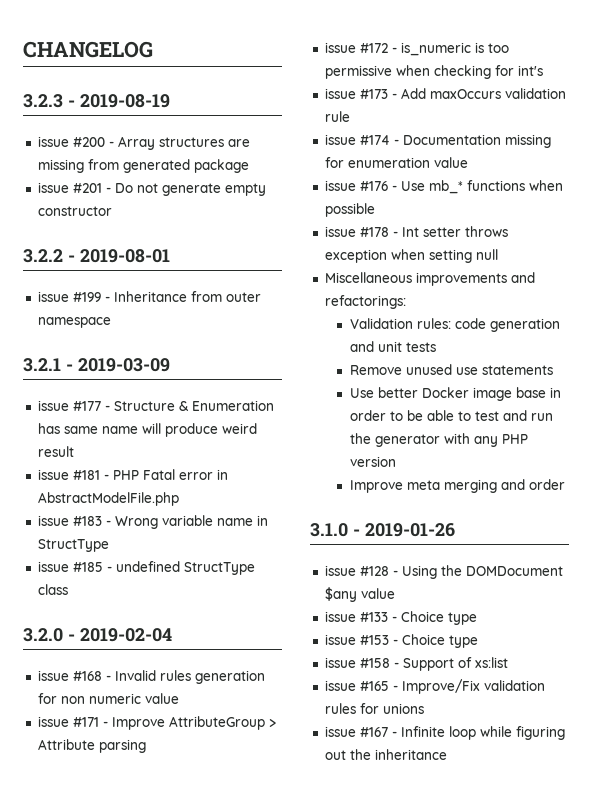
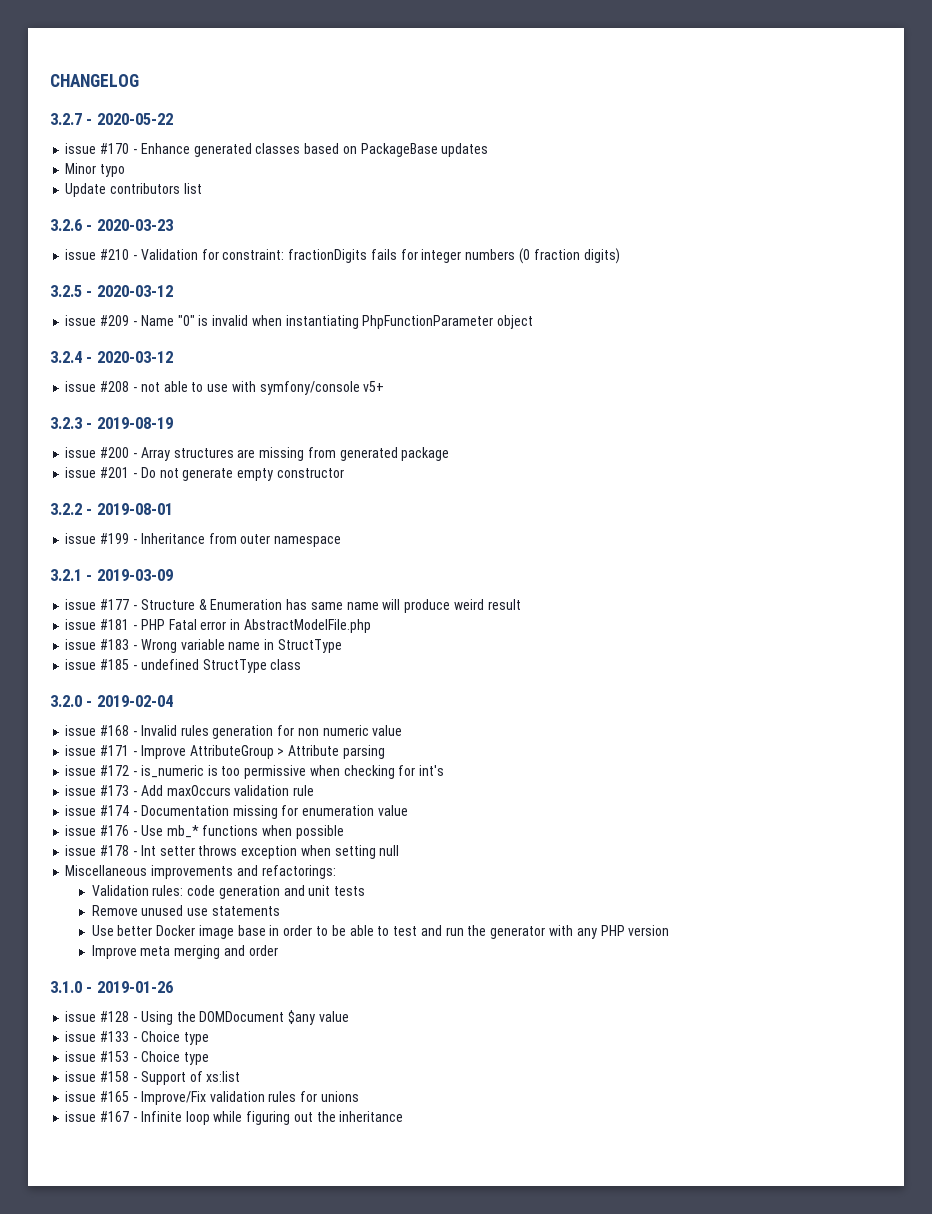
(153, 49) none -> [50,113,173,125] [65,143,489,157] [65,163,126,177] [65,183,202,197] [50,219,173,231] [65,248,620,264] [50,285,173,297] [65,315,534,329] [50,351,173,363] [65,381,385,395] // 3.2.7 - 2020-05-22 // issue #170 - Enhance generated classes based on PackageBase updates // Minor typo // Update contributors list // 3.2.6 - 2020-03-23 // issue #210 - Validation for constraint: fractionDigits fails for integer numbers (0 fraction digits) // 3.2.5 - 2020-03-12 // issue #209 - Name "0" is invalid when instantiating PhpFunctionParameter object // 3.2.4 - 2020-03-12 // issue #208 - not able to use with symfony/console v5+

